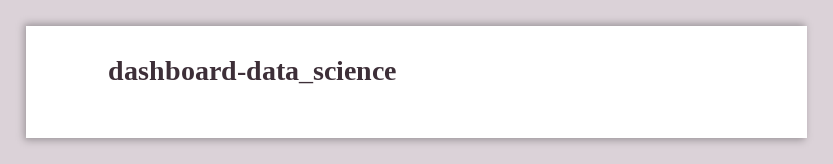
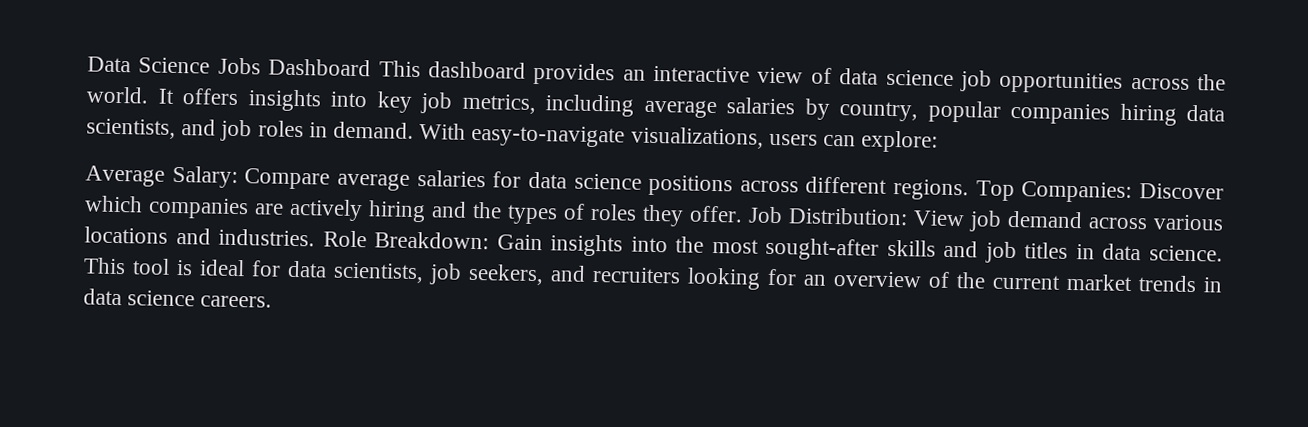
[108,61,396,84] dashboard-data_science -> [87,56,1226,94] [86,86,1225,126] [86,118,939,153] [85,165,1224,204] [84,195,1224,232] [84,226,1223,264] [83,257,1223,293] [83,288,273,308] Data Science Jobs Dashboard This dashboard provides an interactive view of data science job opportunities across the world. It offers insights into key job metrics, including average salaries by country, popular companies hiring data scientists, and job roles in demand. With easy-to-navigate visualizations, users can explore: // Average Salary: Compare average salaries for data science positions across different regions. Top Companies: Discover which companies are actively hiring and the types of roles they offer. Job Distribution: View job demand across various locations and industries. Role Breakdown: Gain insights into the most sought-after skills and job titles in data science. This tool is ideal for data scientists, job seekers, and recruiters looking for an overview of the current market trends in data science careers.

